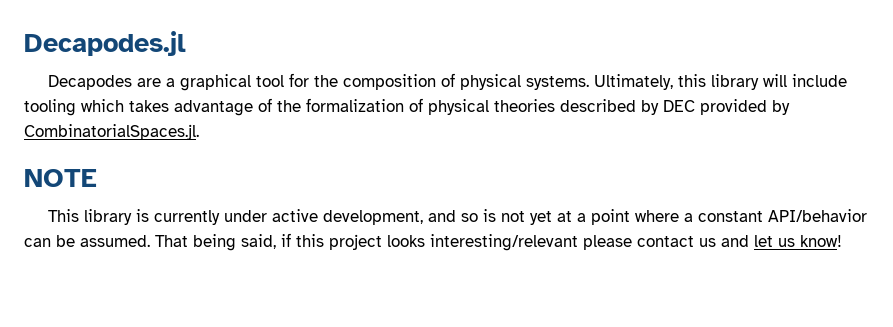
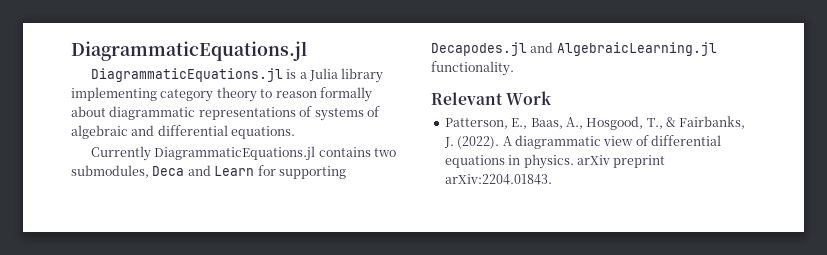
[24,31,186,56] [47,73,847,91] [24,98,790,116] [24,124,199,140] [24,169,97,187] [47,209,867,225] [24,233,842,251] Decapodes.jl // Decapodes are a graphical tool for the composition of physical systems. Ultimately, this library will include tooling which takes advantage of the formalization of physical theories described by DEC provided by CombinatorialSpaces.jl. // NOTE // This library is currently under active development, and so is not yet at a point where a constant API/behavior can be assumed. That being said, if this project looks interesting/relevant please contact us and let us know! -> [71,41,307,61] [90,68,384,83] [71,87,372,102] [71,106,380,121] [71,125,296,139] [90,146,396,161] [71,165,346,179] [431,42,717,56] [431,61,514,76] [431,91,553,105] [444,116,746,130] [443,135,721,149] [444,154,666,169] [444,174,552,185] DiagrammaticEquations.jl // DiagrammaticEquations.jl is a Julia library implementing category theory to reason formally about diagrammatic representations of systems of algebraic and differential equations. // Currently DiagrammaticEquations.jl contains two submodules, Deca and Learn for supporting Decapodes.jl and AlgebraicLearning.jl functionality. // Relevant Work // Patterson, E., Baas, A., Hosgood, T., & Fairbanks, J. (2022). A diagrammatic view of differential equations in physics. arXiv preprint arXiv:2204.01843.

